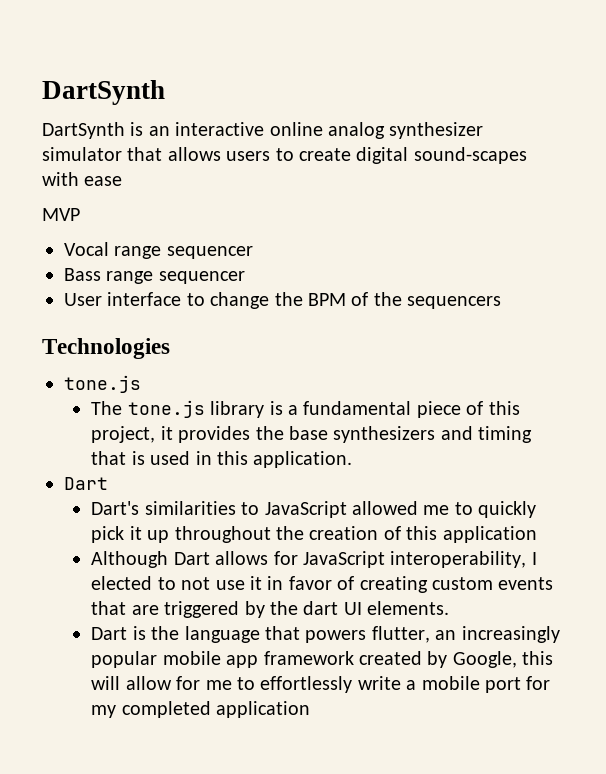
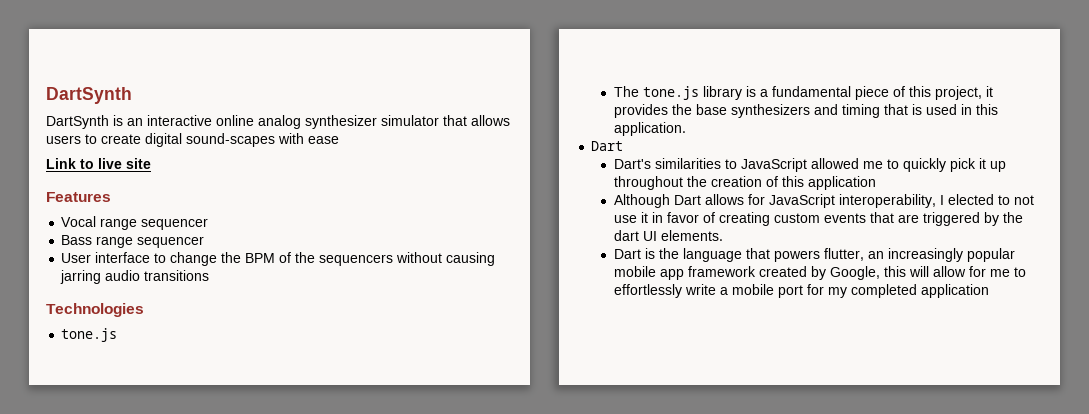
[42,208,80,221] MVP -> [46,158,151,169] [46,192,111,202] Link to live site // Features
(502, 302) none -> [396,252,496,266] [60,270,210,284] without causing jarring audio transitions

